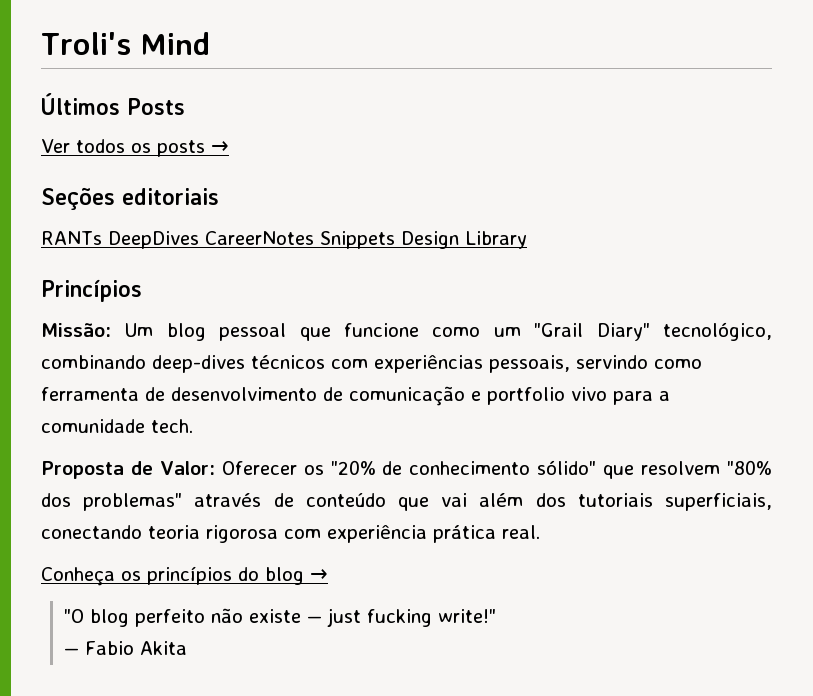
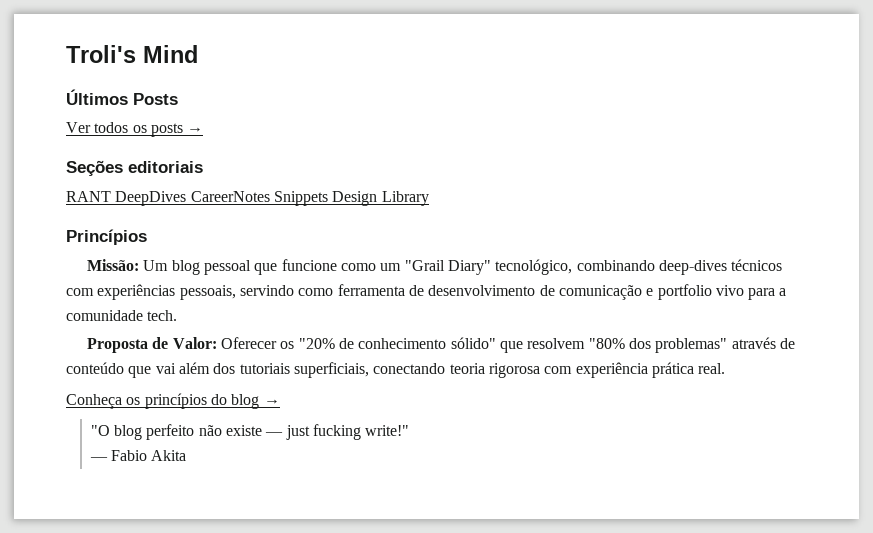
[41,231,102,245] RANTs -> [66,191,111,202] RANT

